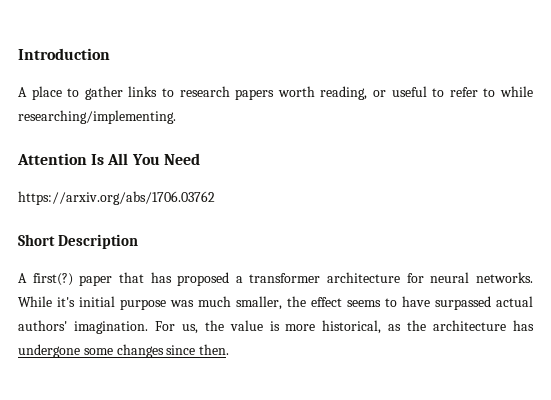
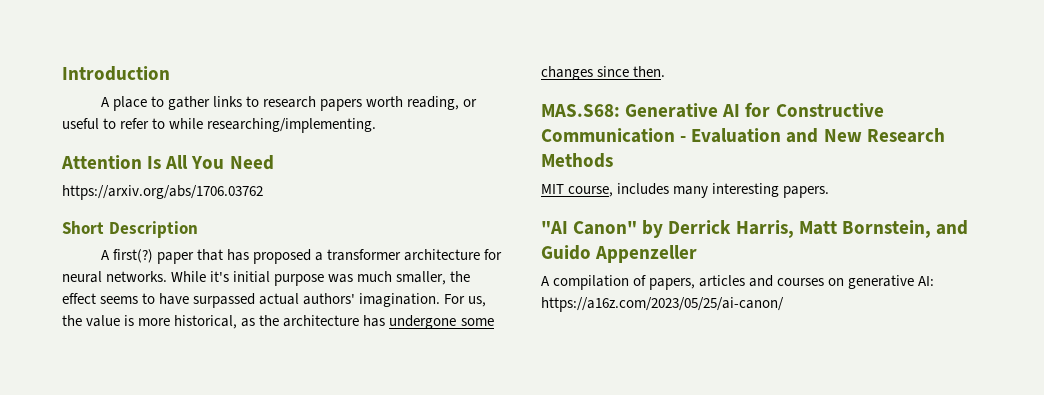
(230, 349) none -> [541,102,884,118] [541,128,945,143] [541,153,613,168] [541,183,830,198] [541,220,968,238] [541,245,698,263] [541,275,935,290] [541,297,784,312] // MAS.S68: Generative AI for Constructive Communication - Evaluation and New Research Methods // MIT course, includes many interesting papers. // "AI Canon" by Derrick Harris, Matt Bornstein, and Guido Appenzeller // A compilation of papers, articles and courses on generative AI: https://a16z.com/2023/05/25/ai-canon/

